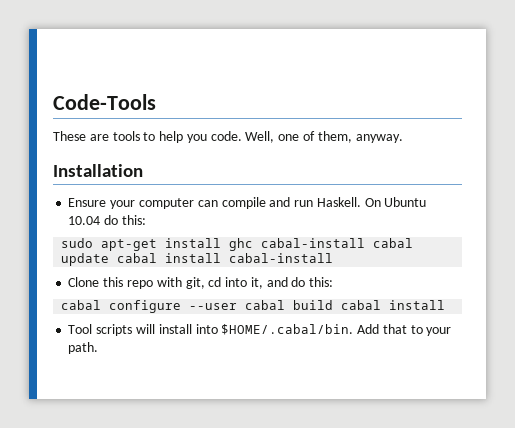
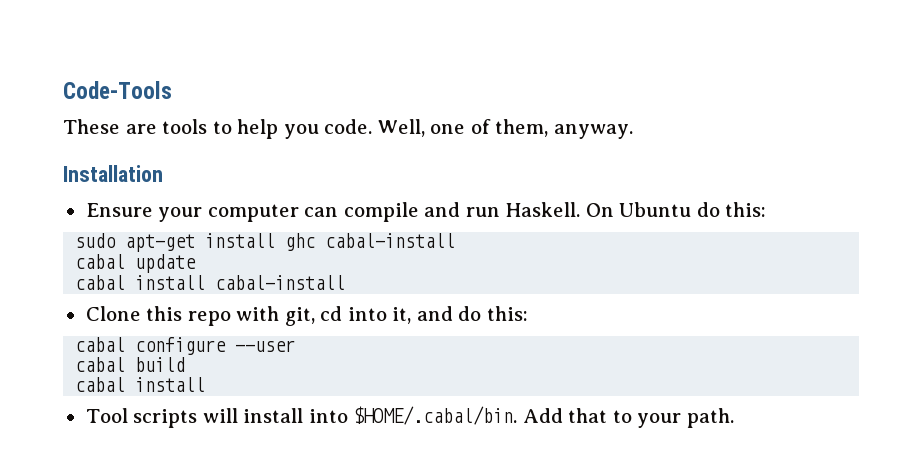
[68,216,101,225] 10.04 -> (692, 209) none
(366, 243) none -> (456, 240) //
(110, 259) none -> (197, 263) //
(238, 306) none -> (296, 346) //
(334, 305) none -> (186, 364) //

